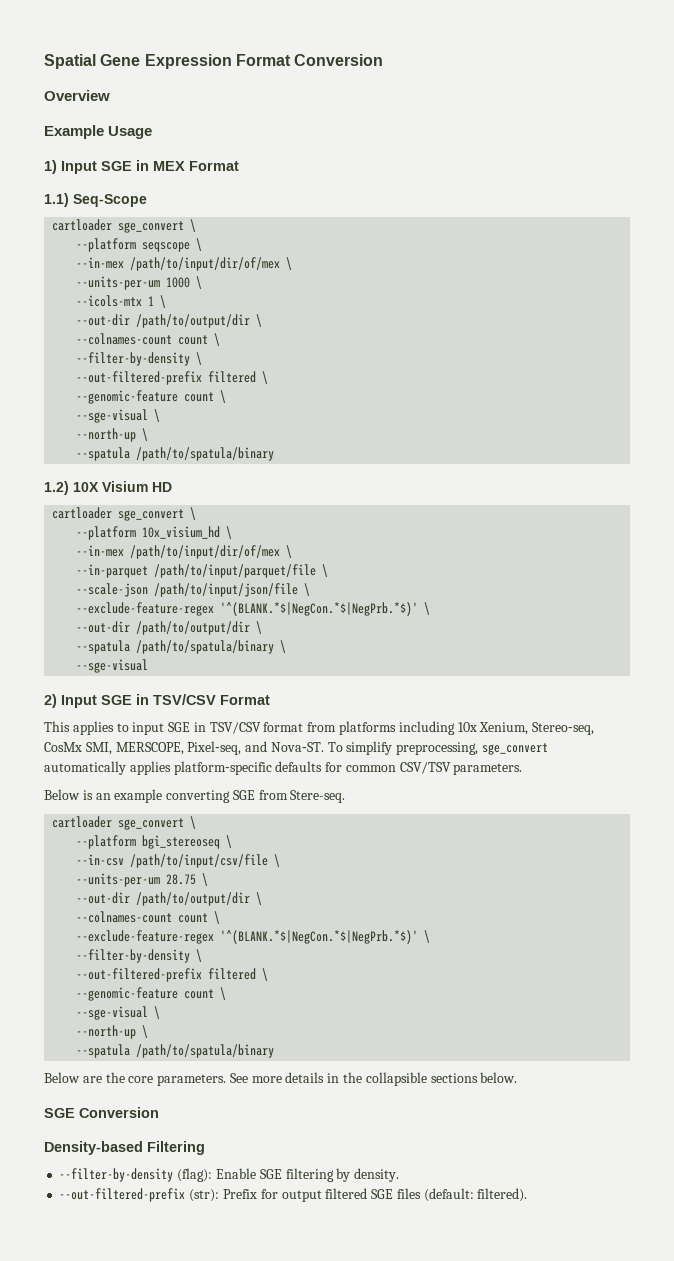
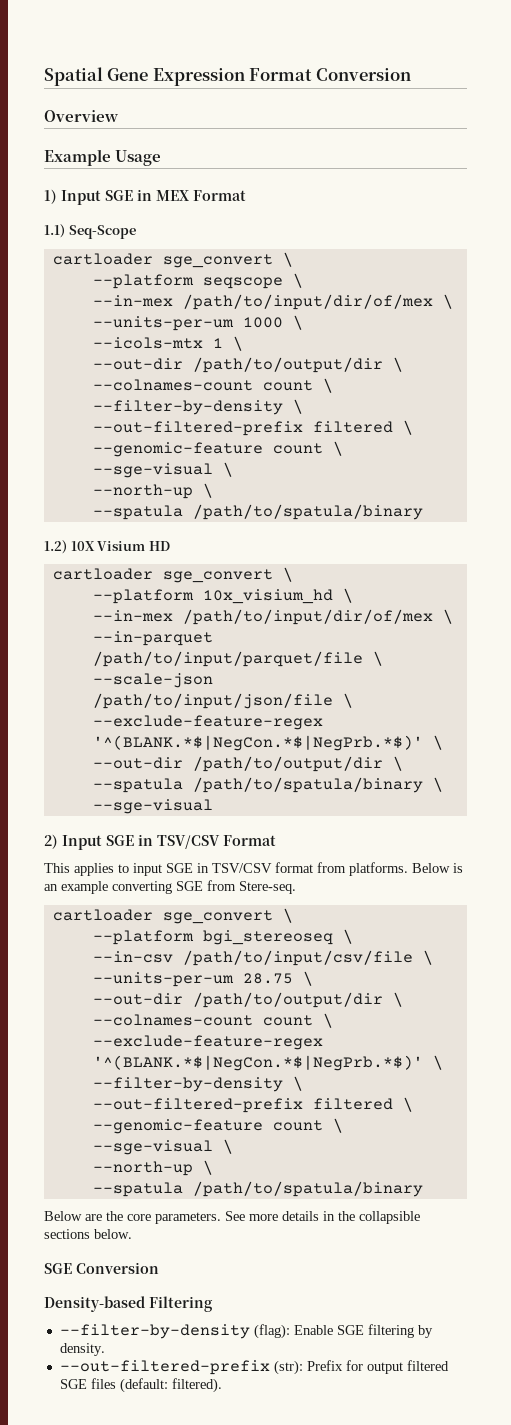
[339,721,595,735] [44,741,549,755] [44,761,523,775] platforms including 10x Xenium, Stereo‑seq, CosMx SMI, MERSCOPE, Pixel‑seq, and Nova‑ST. To simplify preprocessing, sge_convert automatically applies platform‑specific defaults for common CSV/TSV parameters. // -> [349,862,408,876] platforms.

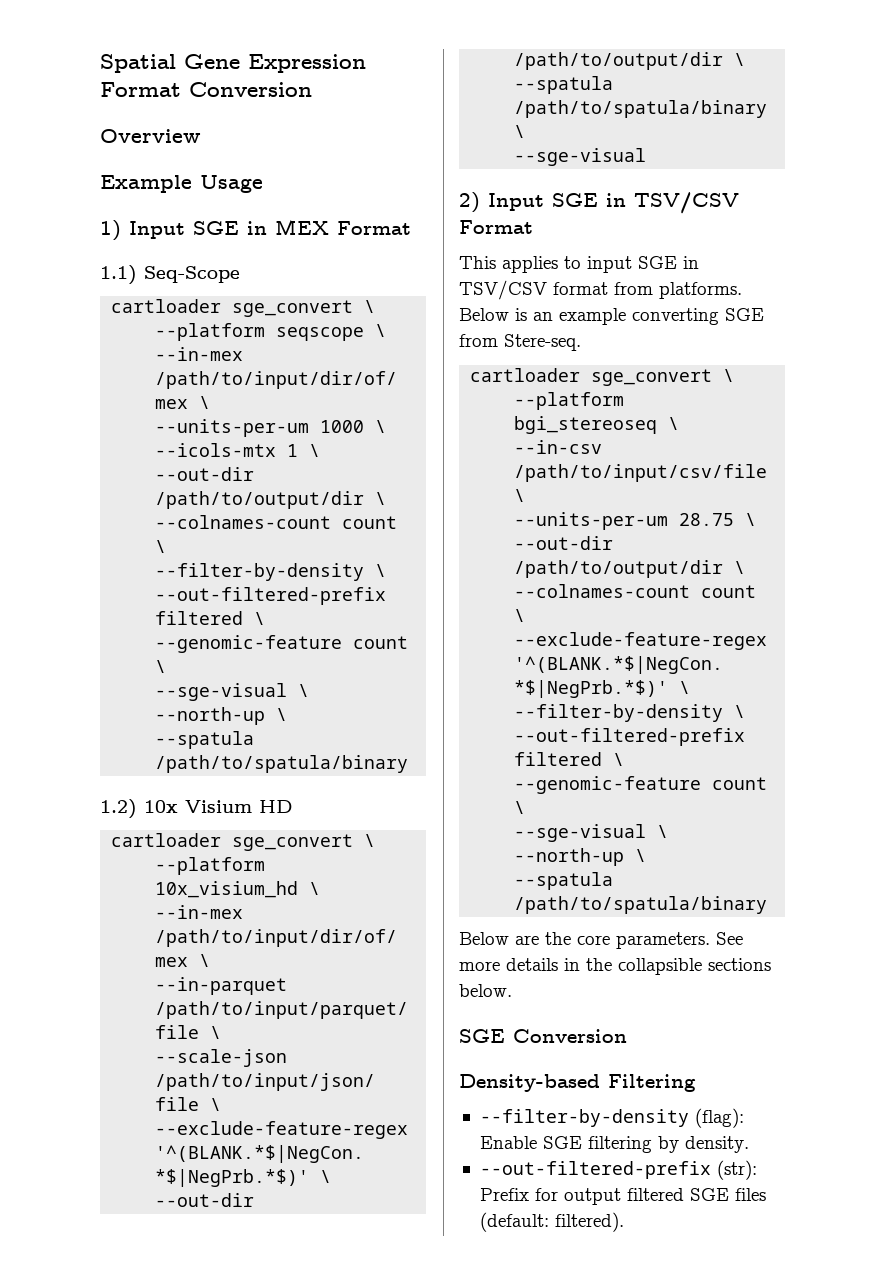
[70,541,95,551] 10X -> [144,800,178,813] 10x

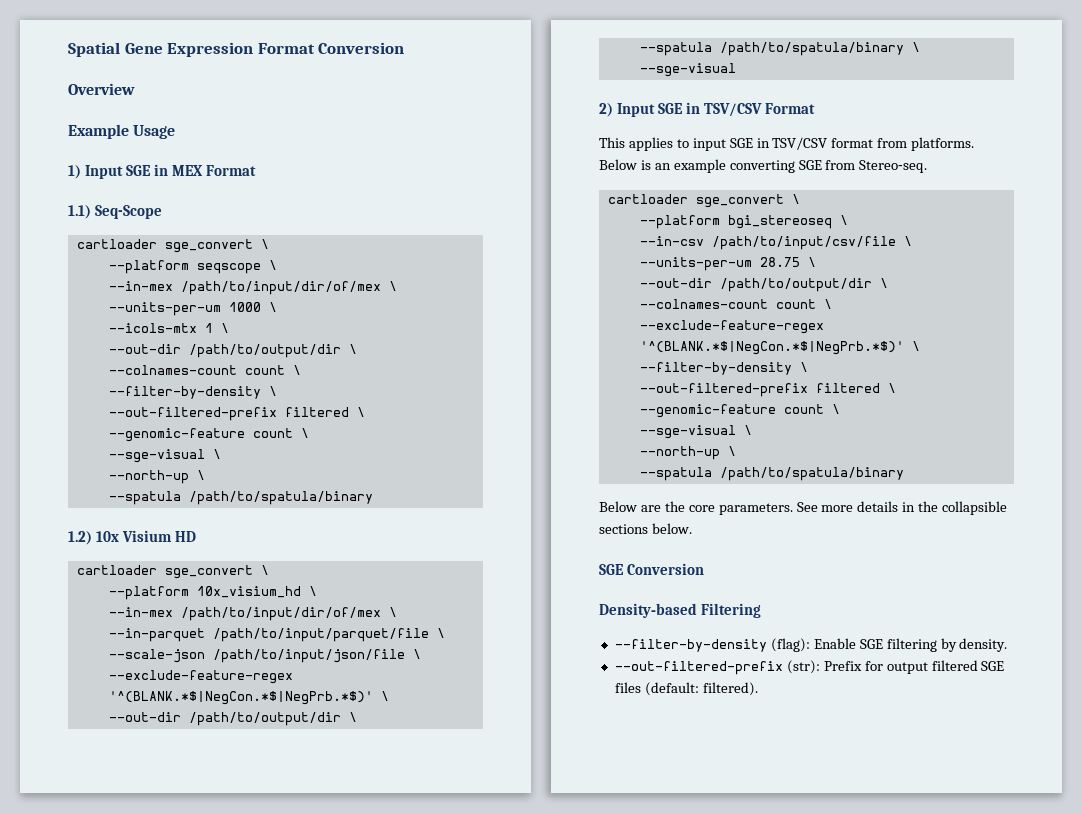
[504,334,581,351] Stere-seq. -> [859,160,928,173] Stereo‑seq.

